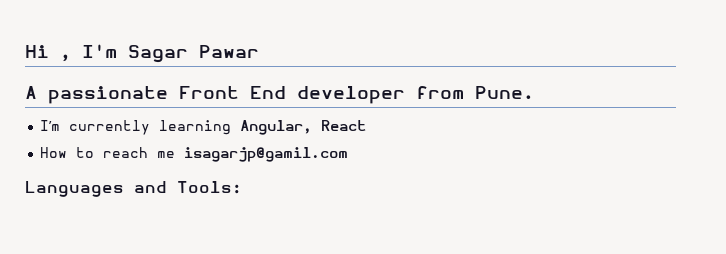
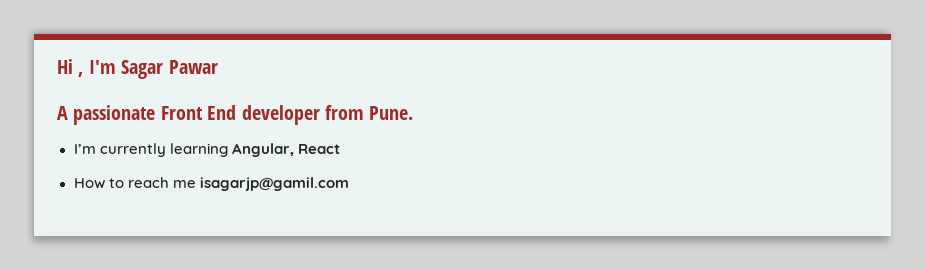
[25,181,242,197] // Languages and Tools: -> (349, 184) none

